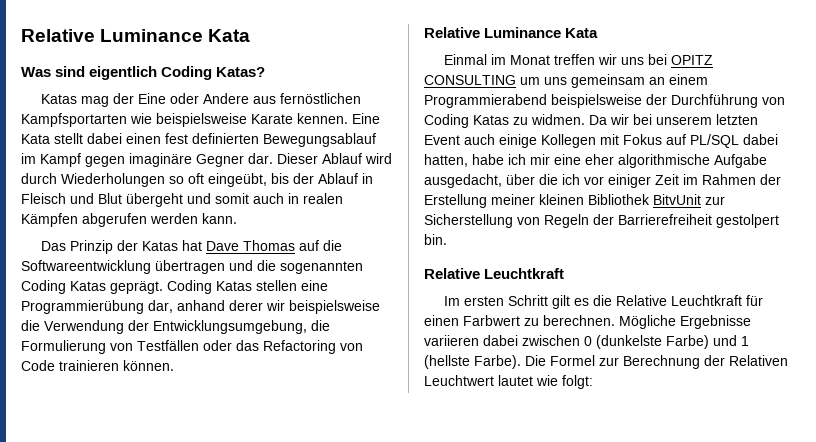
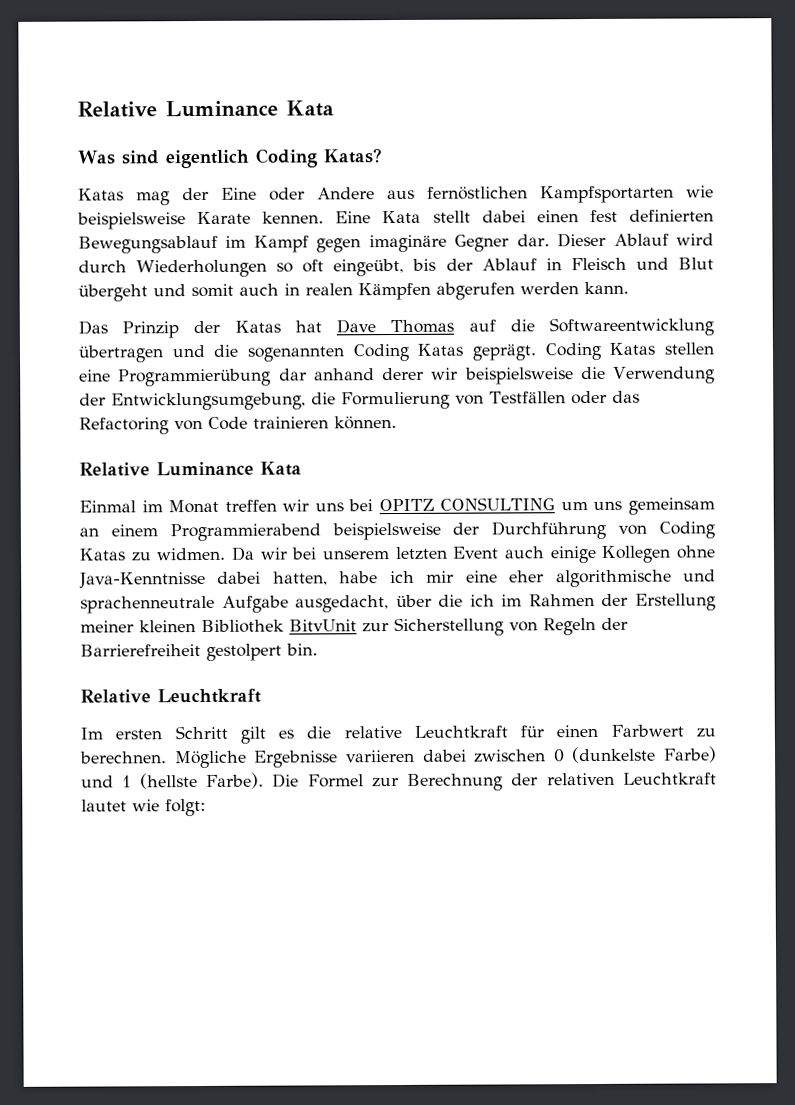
[148,300,173,313] dar, -> [278,368,307,381] dar
[600,134,739,148] mit Fokus auf PL/SQL -> [676,545,716,559] [79,571,206,589] ohne Java-Kenntnisse
(710, 161) none -> [683,569,717,582] [80,595,215,614] und sprachenneutrale
[584,174,679,188] vor einiger Zeit -> (495, 600) none
[615,295,667,306] Relative -> [343,725,402,739] relative
[729,355,788,366] [424,375,494,386] Relativen Leuchtwert -> [546,772,717,786] relativen Leuchtkraft

